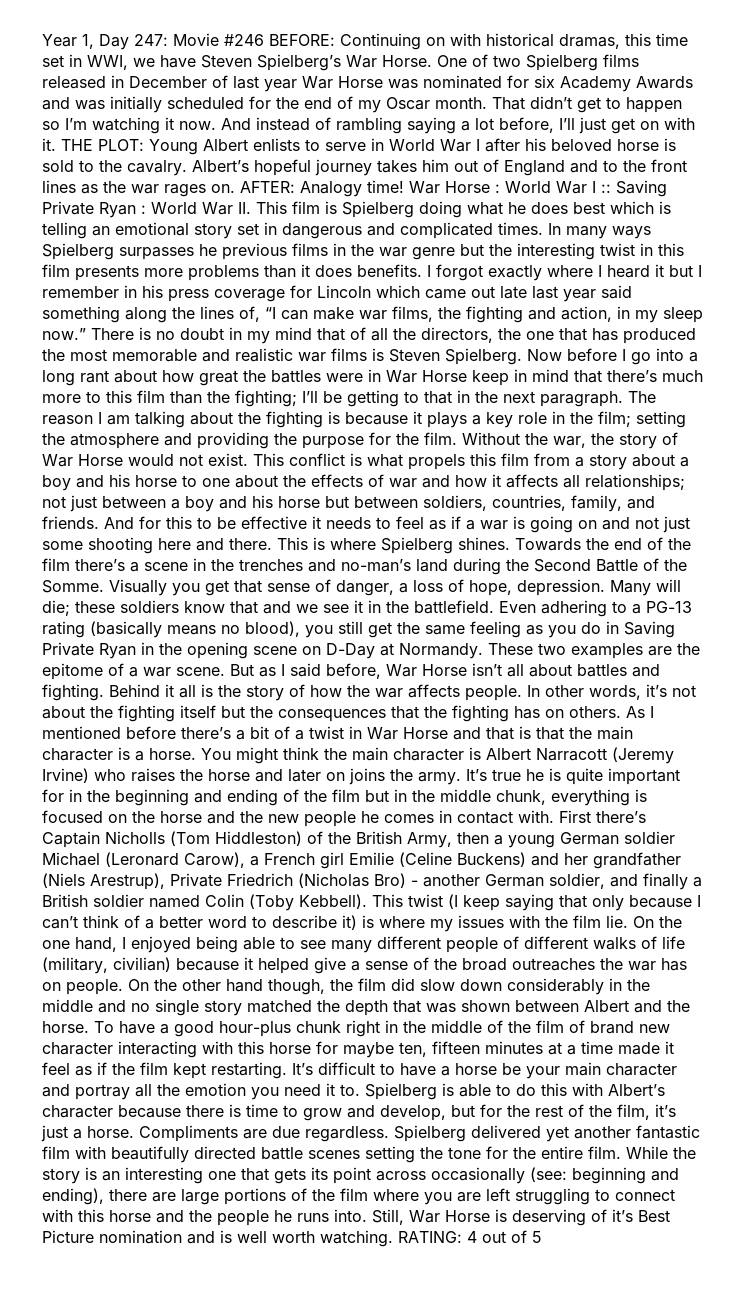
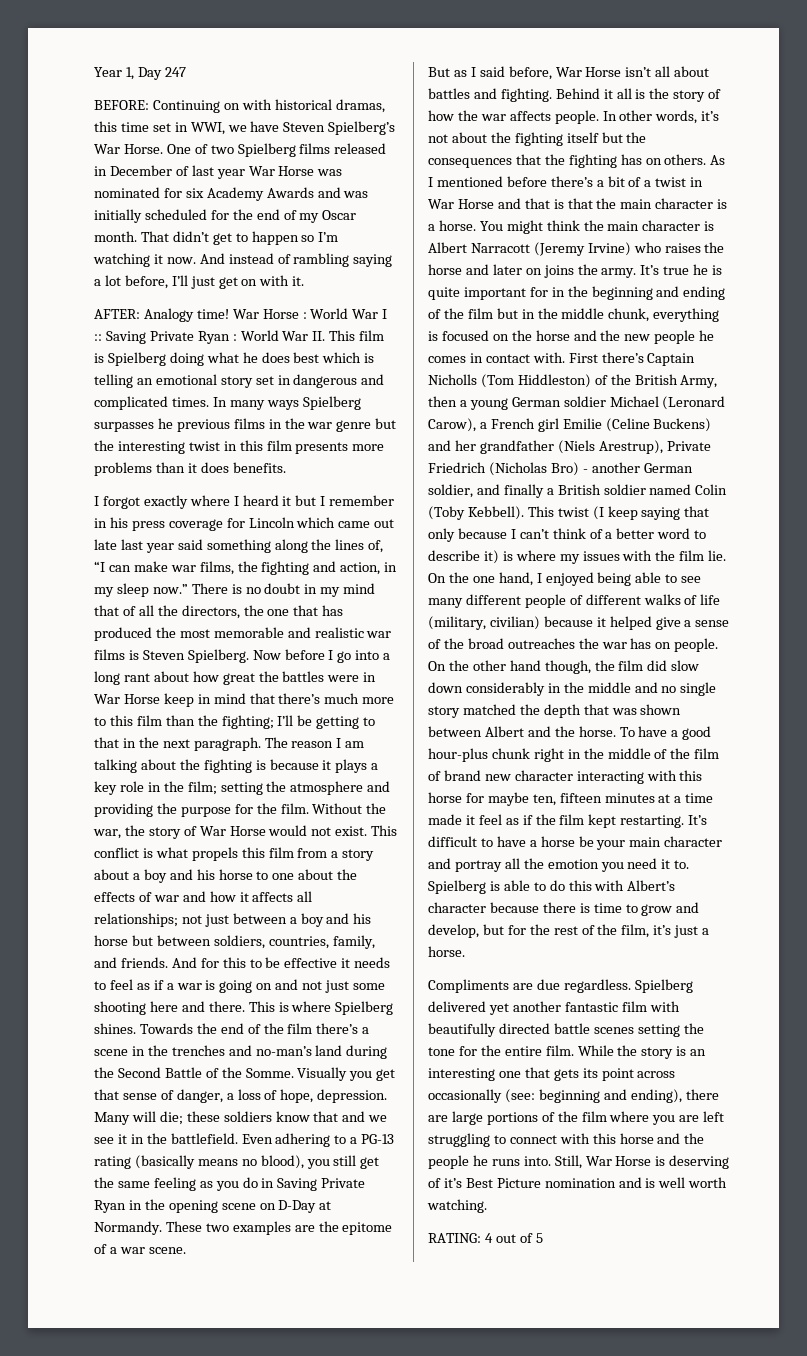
[134,33,264,46] 247: Movie #246 -> [164,67,186,77] 247 //
[61,138,676,155] [42,159,687,176] [42,180,235,197] THE PLOT: Young Albert enlists to serve in World War I after his beloved horse is sold to the cavalry. Albert’s hopeful journey takes him out of England and to the front lines as the war rages on. -> (305, 281) //
(422, 270) none -> (286, 467) //
(225, 671) none -> (186, 1250) //
(134, 1132) none -> (465, 951) //
(393, 1238) none -> (487, 1206) //

